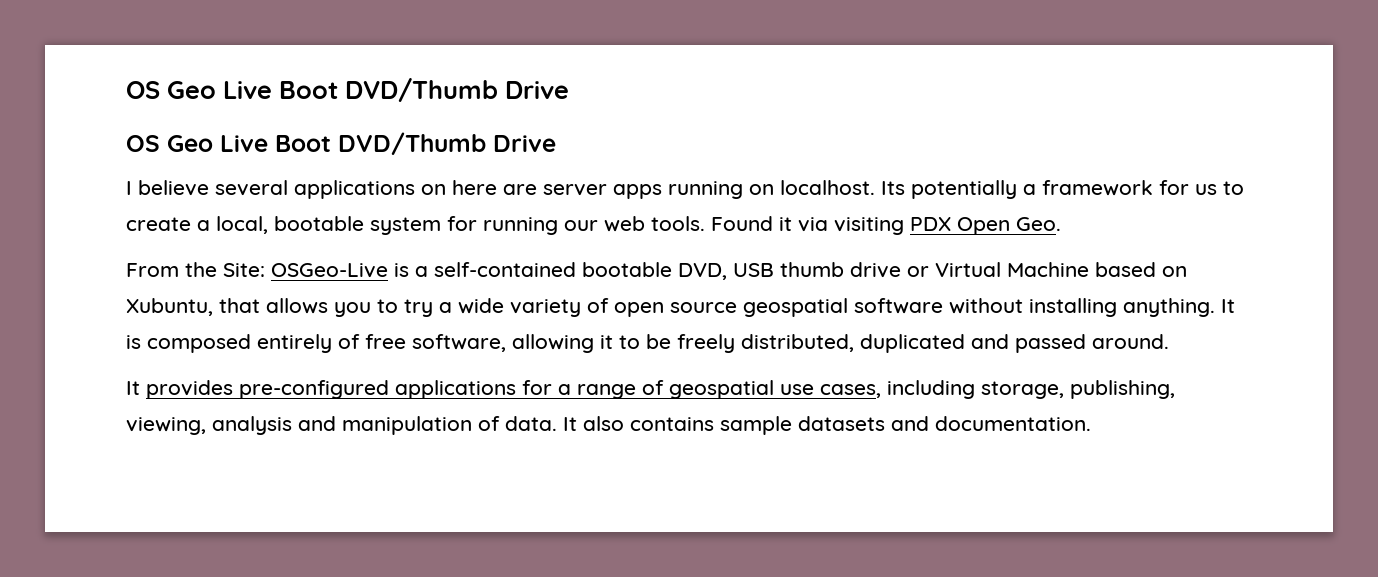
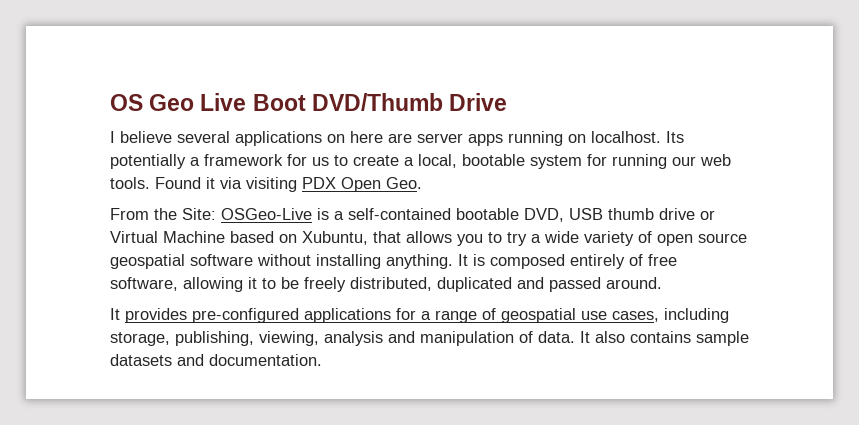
[126,78,569,102] [126,132,556,155] OS Geo Live Boot DVD/Thumb Drive // OS Geo Live Boot DVD/Thumb Drive -> [110,93,508,111] OS Geo Live Boot DVD/Thumb Drive

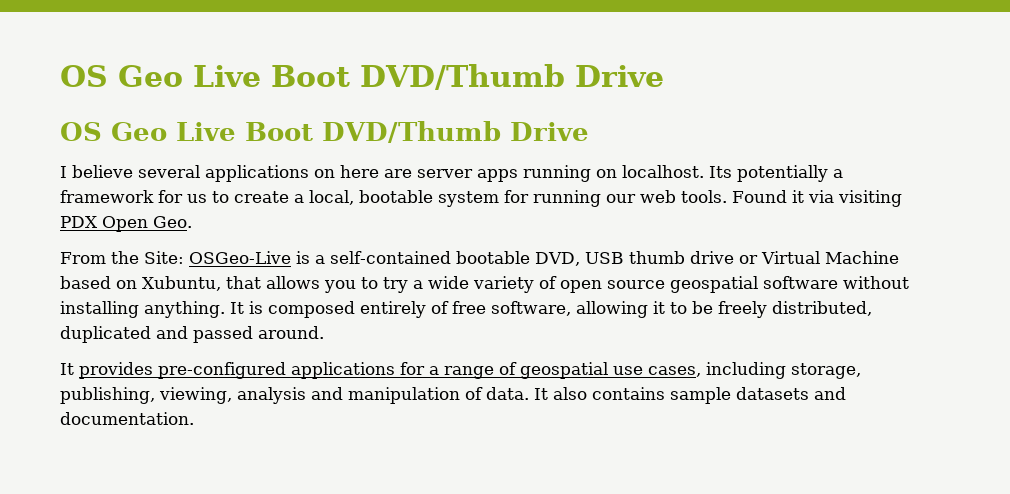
[110,93,508,111] OS Geo Live Boot DVD/Thumb Drive -> [60,64,664,90] [60,121,589,143] OS Geo Live Boot DVD/Thumb Drive // OS Geo Live Boot DVD/Thumb Drive

